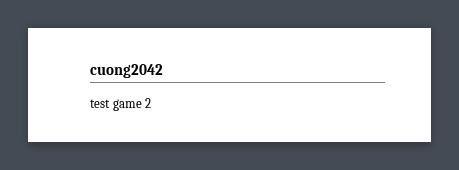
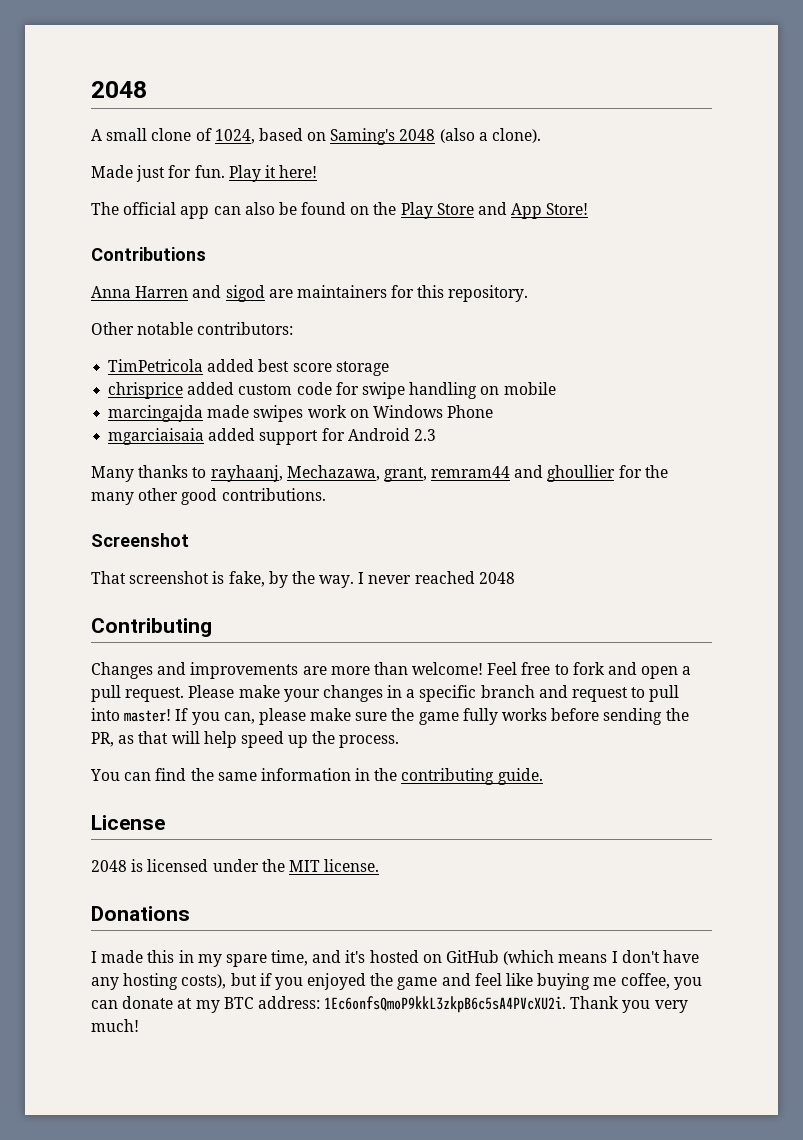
[90,64,163,78] [90,98,152,111] cuong2042 // test game 2 -> [91,81,147,98] [91,128,542,145] [91,165,318,182] [91,202,589,219] [91,247,206,261] [91,285,529,302] [91,322,294,335] [108,359,389,376] [108,382,556,399] [108,405,494,422] [108,428,436,445] [91,465,668,482] [91,488,326,505] [91,533,189,547] [91,571,515,588] [91,618,212,637] [91,662,692,679] [91,685,680,702] [91,708,689,725] [91,731,400,748] [90,768,543,785] [91,815,165,830] [91,859,380,872] [91,906,190,921] [91,950,699,967] [91,973,702,990] [91,996,688,1013] [91,1019,139,1032] 2048 // A small clone of 1024, based on Saming's 2048 (also a clone). // Made just for fun. Play it here! // The official app can also be found on the Play Store and App Store! // Contributions // Anna Harren and sigod are maintainers for this repository. // Other notable contributors: // TimPetricola added best score storage // chrisprice added custom code for swipe handling on mobile // marcingajda made swipes work on Windows Phone // mgarciaisaia added support for Android 2.3 // Many thanks to rayhaanj, Mechazawa, grant, remram44 and ghoullier for the many other good contributions. // Screenshot // That screenshot is fake, by the way. I never reached 2048 // Contributing // Changes and improvements are more than welcome! Feel free to fork and open a pull request. Please make your changes in a specific branch and request to pull into master! If you can, please make sure the game fully works before sending the PR, as that will help speed up the process. // You can find the same information in the contributing guide. // License // 2048 is licensed under the MIT license. // Donations // I made this in my spare time, and it's hosted on GitHub (which means I don't have any hosting costs), but if you enjoyed the game and feel like buying me coffee, you can donate at my BTC address: 1Ec6onfsQmoP9kkL3zkpB6c5sA4PVcXU2i. Thank you very much!

